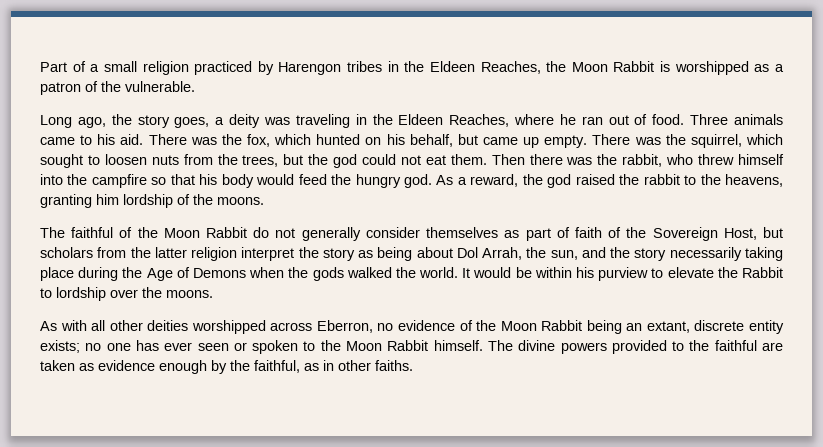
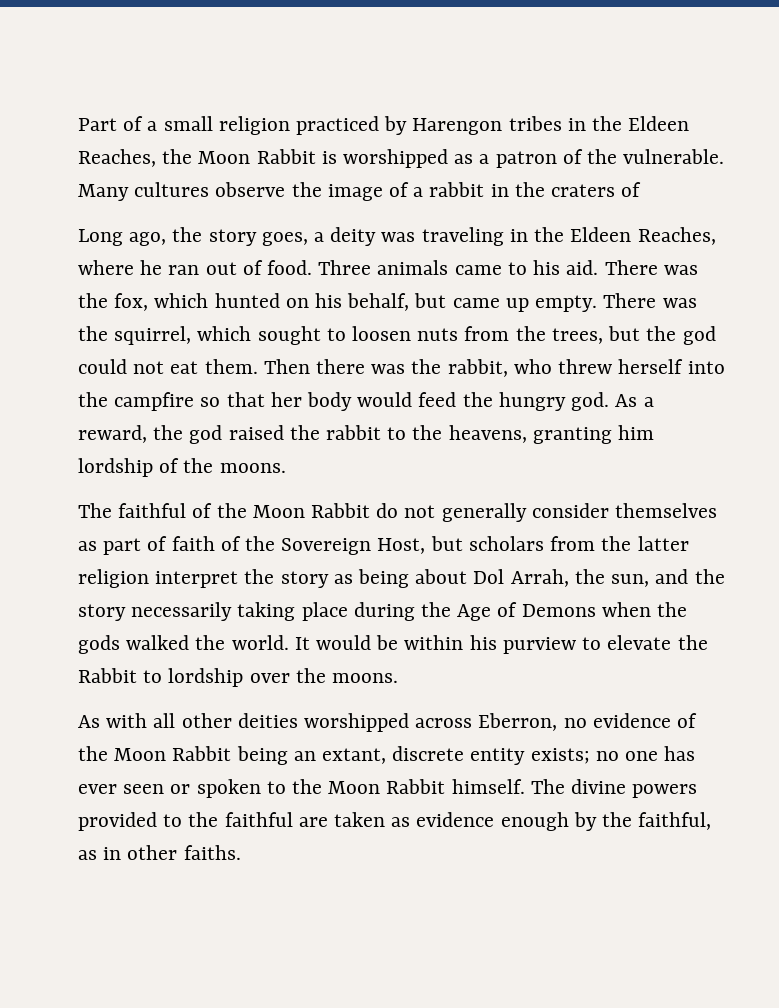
(195, 86) none -> [78,182,642,201] Many cultures observe the image of a rabbit in the craters of
[738,154,785,165] himself -> [618,359,684,374] herself
[199,174,218,185] his -> [270,392,302,407] her

